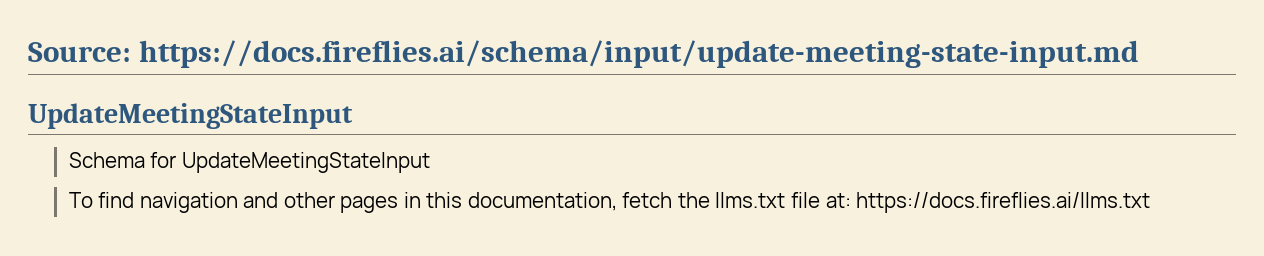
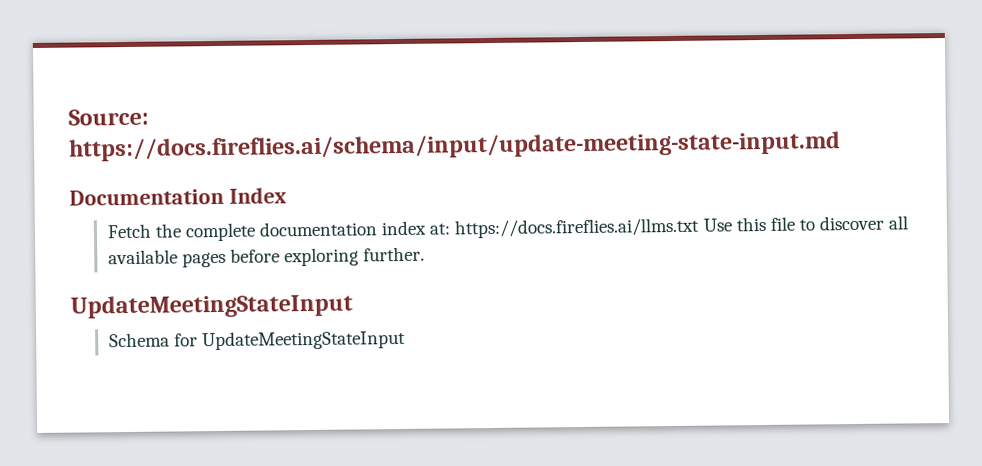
[28,103,353,129] [68,152,430,173] [68,192,1151,213] UpdateMeetingStateInput // Schema for UpdateMeetingStateInput // To find navigation and other pages in this documentation, fetch the llms.txt file at: https://docs.fireflies.ai/llms.txt -> [69,187,287,206] [106,215,909,242] [107,246,426,268] [70,293,353,319] [108,329,406,351] Documentation Index // Fetch the complete documentation index at: https://docs.fireflies.ai/llms.txt Use this file to discover all available pages before exploring further. // UpdateMeetingStateInput // Schema for UpdateMeetingStateInput

